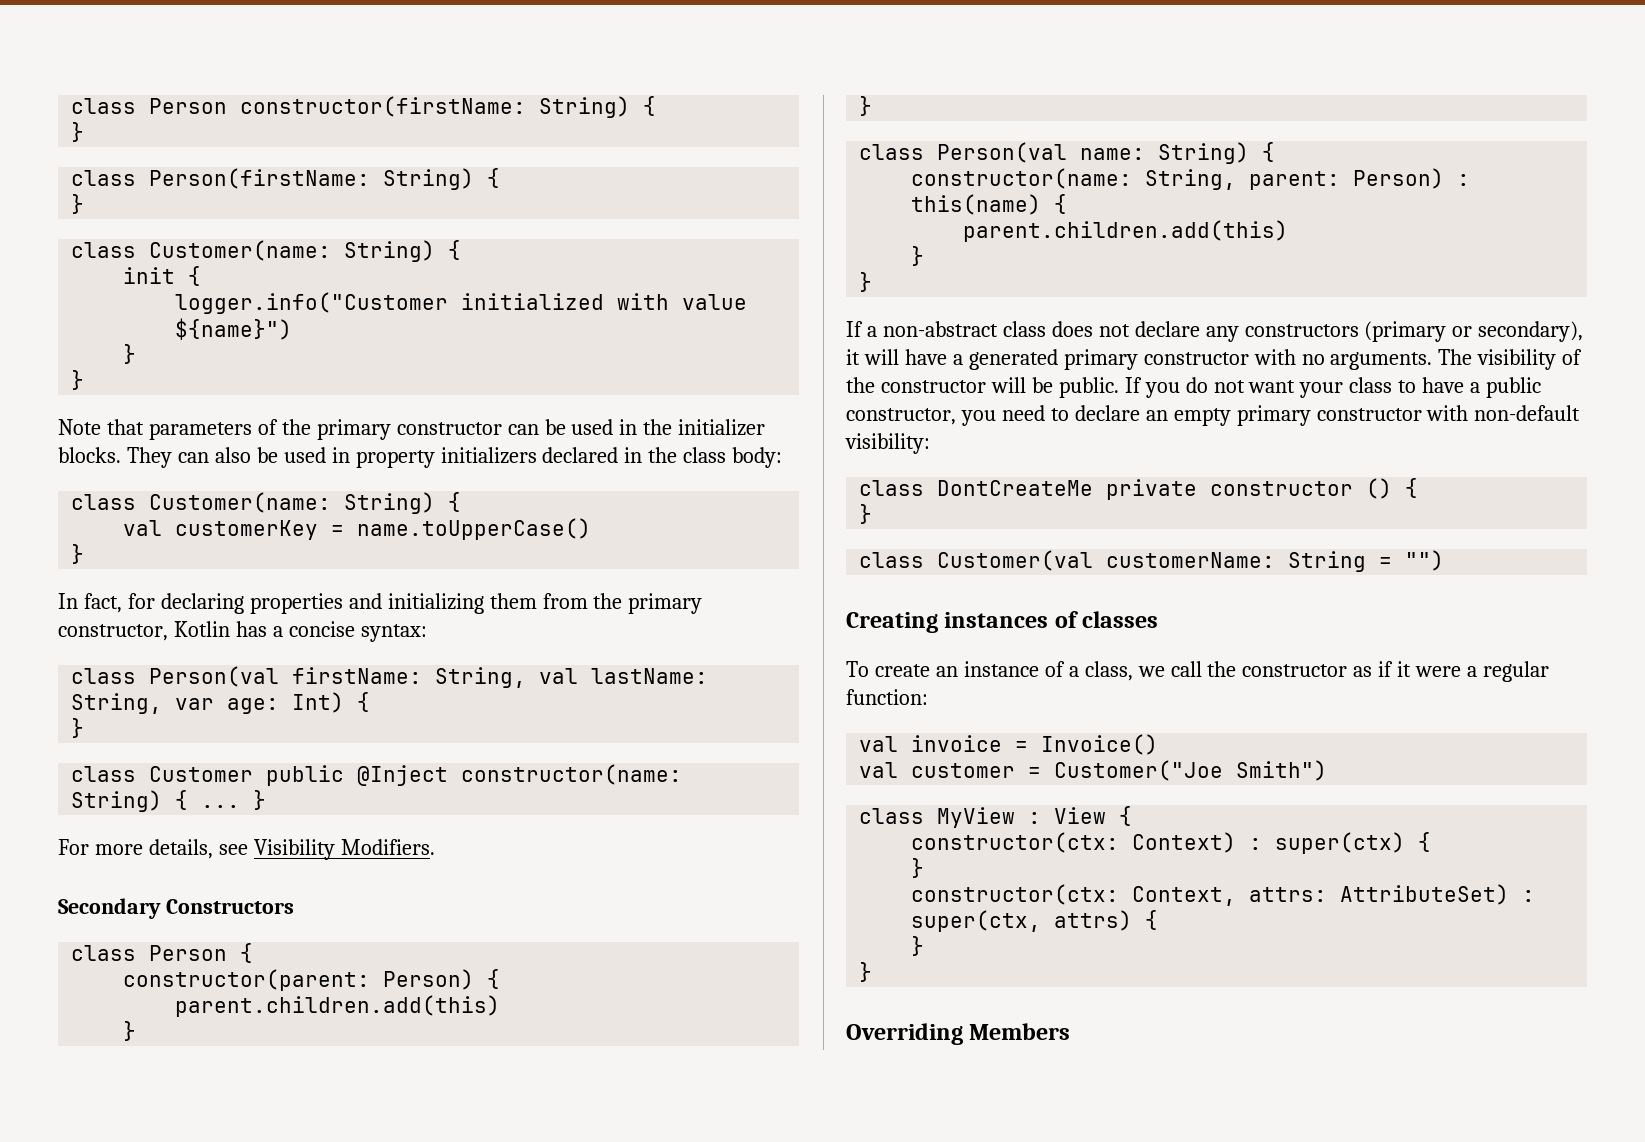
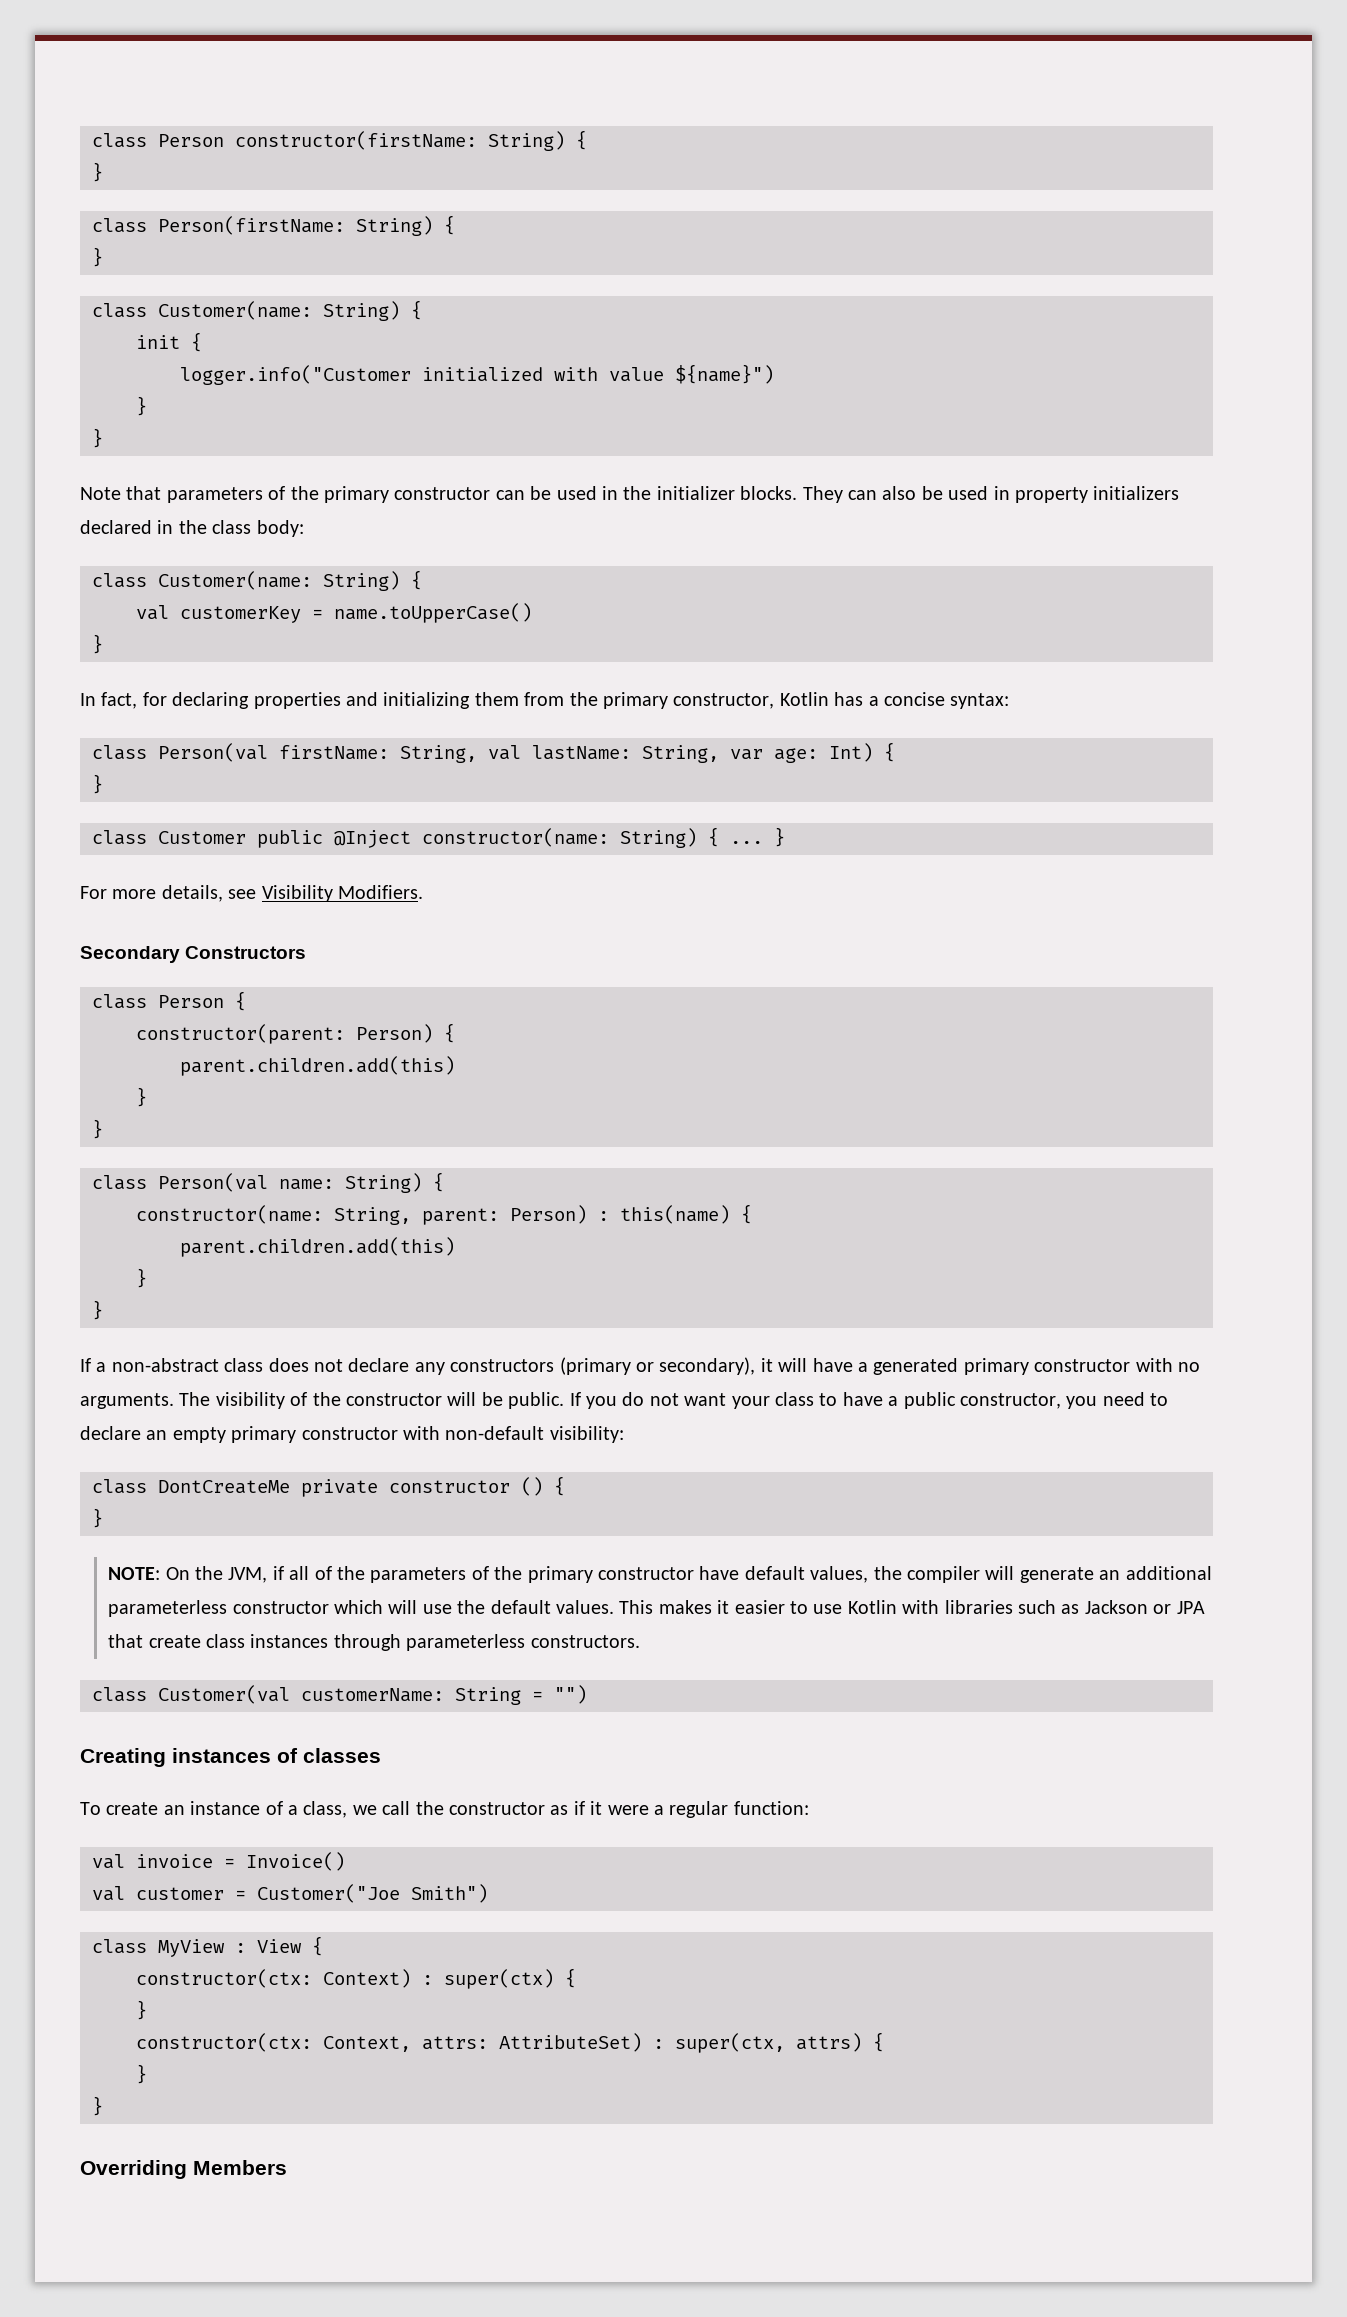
(873, 514) none -> [108,1566,1212,1583] [108,1600,1205,1617] [108,1634,640,1651] // NOTE: On the JVM, if all of the parameters of the primary constructor have default values, the compiler will generate an additional parameterless constructor which will use the default values. This makes it easier to use Kotlin with libraries such as Jackson or JPA that create class instances through parameterless constructors.

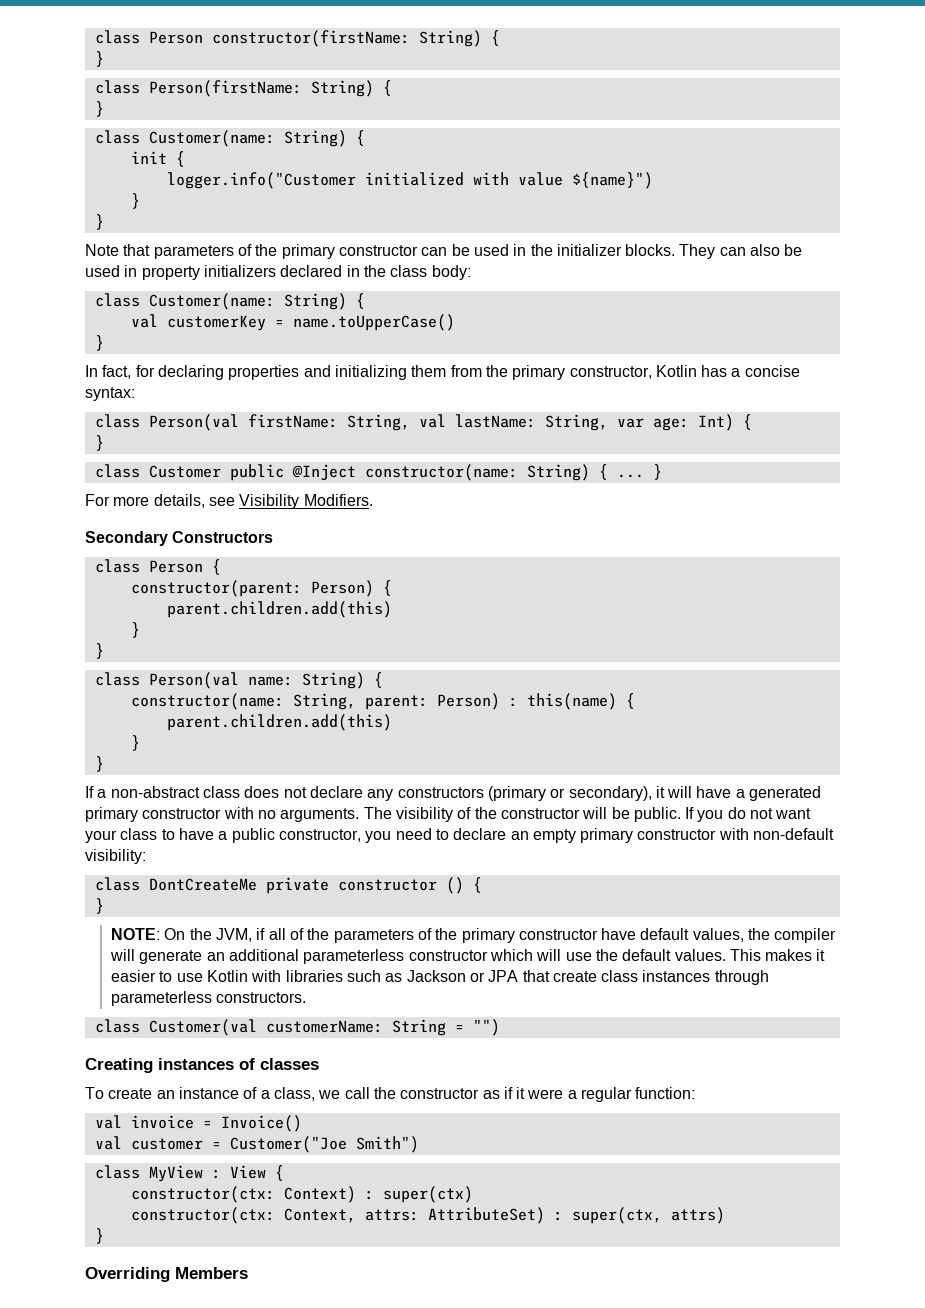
[565,1968,576,1988] [136,2000,147,2020] { // } -> (473, 1194) none
[873,2032,884,2052] [136,2064,147,2084] { // } -> (725, 1215) none

